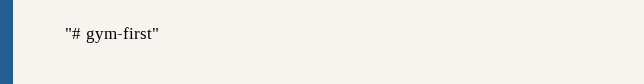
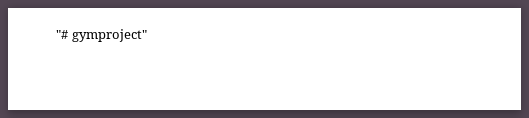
[85,27,159,43] gym-first" -> [71,29,147,42] gymproject"

